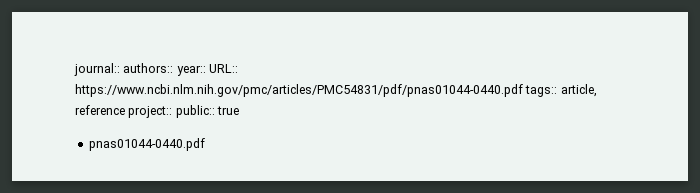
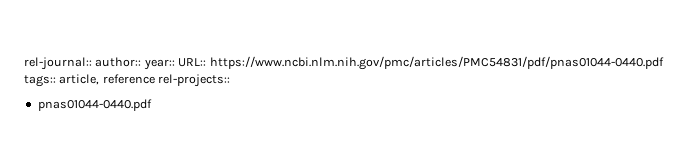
[74,63,174,76] journal:: authors:: -> [24,57,142,70] rel-journal:: author::
[128,105,240,118] project:: public:: true -> [158,74,231,87] rel-projects::

